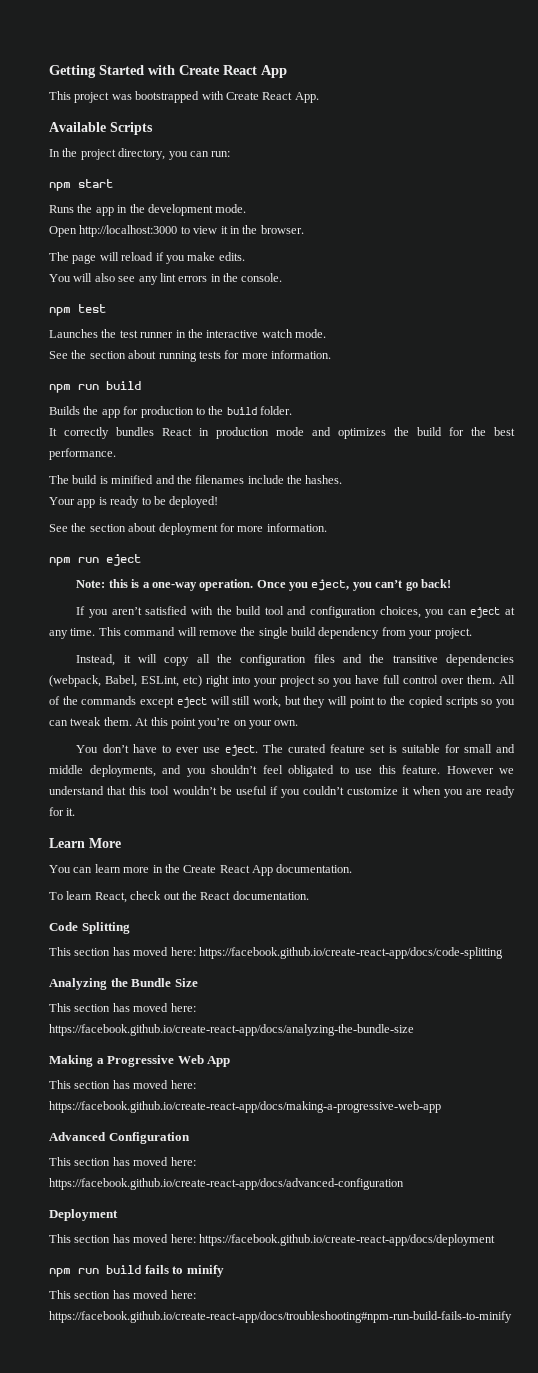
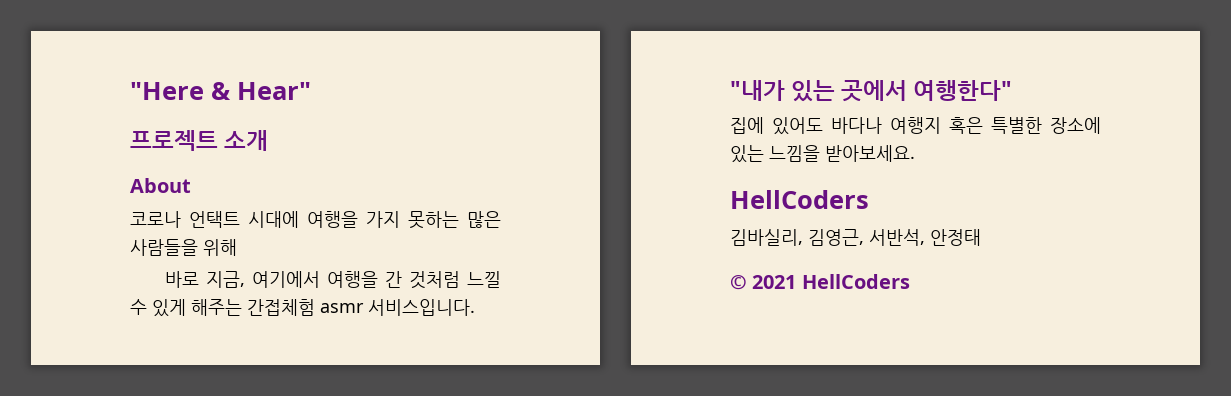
[49,65,287,78] [49,91,319,103] [49,122,153,135] [49,148,231,160] [49,179,113,191] [49,204,247,216] [49,225,304,237] [49,252,245,264] [49,273,283,285] [49,304,106,316] [49,329,326,338] [49,350,331,362] [49,381,141,393] [49,406,292,418] [49,427,515,439] [49,448,116,460] [49,475,343,484] [49,496,219,508] [49,523,327,535] [49,554,141,566] [76,579,451,591] [76,606,515,618] [49,627,472,639] [76,654,514,666] [49,675,515,687] [49,696,515,708] [49,717,299,729] [76,744,516,756] [49,765,514,777] [49,786,515,798] [49,807,76,816] [49,838,121,848] [49,864,353,876] [49,891,309,903] [49,922,130,934] [49,947,503,959] [49,978,198,990] [49,1003,196,1012] [49,1024,414,1036] [49,1055,231,1067] [49,1080,196,1089] [49,1101,441,1113] [49,1132,190,1144] [49,1157,196,1166] [49,1178,404,1190] [49,1209,118,1221] [49,1234,495,1246] [49,1265,224,1277] [49,1290,196,1299] [49,1311,512,1323] Getting Started with Create React App // This project was bootstrapped with Create React App. // Available Scripts // In the project directory, you can run: // npm start // Runs the app in the development mode. // Open http://localhost:3000 to view it in the browser. // The page will reload if you make edits. // You will also see any lint errors in the console. // npm test // Launches the test runner in the interactive watch mode. // See the section about running tests for more information. // npm run build // Builds the app for production to the build folder. // It correctly bundles React in production mode and optimizes the build for the best performance. // The build is minified and the filenames include the hashes. // Your app is ready to be deployed! // See the section about deployment for more information. // npm run eject // Note: this is a one-way operation. Once you eject, you can’t go back! // If you aren’t satisfied with the build tool and configuration choices, you can eject at any time. This command will remove the single build dependency from your project. // Instead, it will copy all the configuration files and the transitive dependencies (webpack, Babel, ESLint, etc) right into your project so you have full control over them. All of the commands except eject will still work, but they will point to the copied scripts so you can tweak them. At this point you’re on your own. // You don’t have to ever use eject. The curated feature set is suitable for small and middle deployments, and you shouldn’t feel obligated to use this feature. However we understand that this tool wouldn’t be useful if you couldn’t customize it when you are ready for it. // Learn More // You can learn more in the Create React App documentation. // To learn React, check out the React documentation. // Code Splitting // This section has moved here: https://facebook.github.io/create-react-app/docs/code-splitting // Analyzing the Bundle Size // This section has moved here: https://facebook.github.io/create-react-app/docs/analyzing-the-bundle-size // Making a Progressive Web App // This section has moved here: https://facebook.github.io/create-react-app/docs/making-a-progressive-web-app // Advanced Configuration // This section has moved here: https://facebook.github.io/create-react-app/docs/advanced-configuration // Deployment // This section has moved here: https://facebook.github.io/create-react-app/docs/deployment // npm run build fails to minify // This section has moved here: https://facebook.github.io/create-react-app/docs/troubleshooting#npm-run-build-fails-to-minify -> [130,82,311,100] [130,130,269,151] [130,178,191,193] [130,211,501,229] [130,239,237,256] [165,271,501,289] [130,299,475,317] [730,80,1013,102] [730,117,1101,135] [730,145,915,163] [730,190,869,209] [730,229,981,246] [730,274,910,290] "Here & Hear" // 프로젝트 소개 // About // 코로나 언택트 시대에 여행을 가지 못하는 많은 사람들을 위해 // 바로 지금, 여기에서 여행을 간 것처럼 느낄 수 있게 해주는 간접체험 asmr 서비스입니다. // "내가 있는 곳에서 여행한다" // 집에 있어도 바다나 여행지 혹은 특별한 장소에 있는 느낌을 받아보세요. // HellCoders // 김바실리, 김영근, 서반석, 안정태 // © 2021 HellCoders

